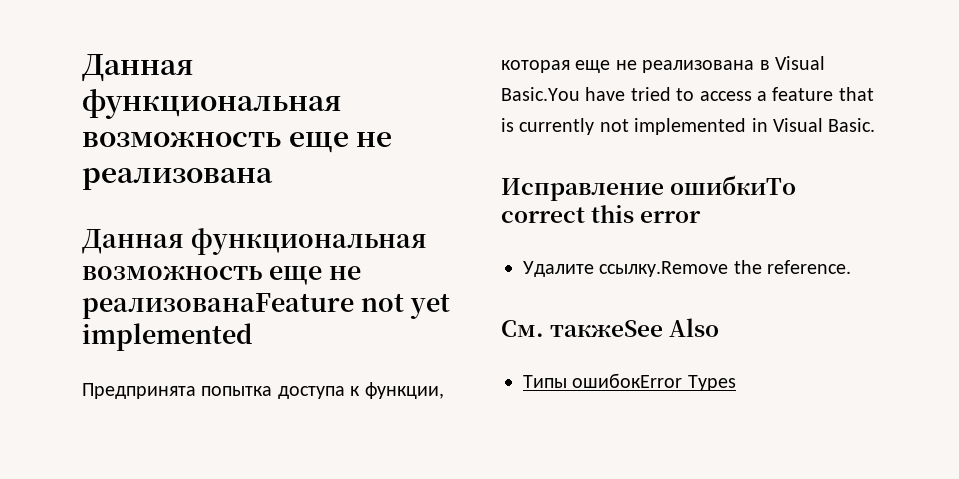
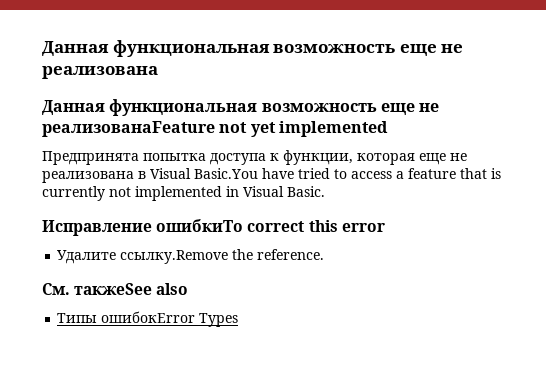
[669,318,720,337] Also -> [156,283,189,295] also

